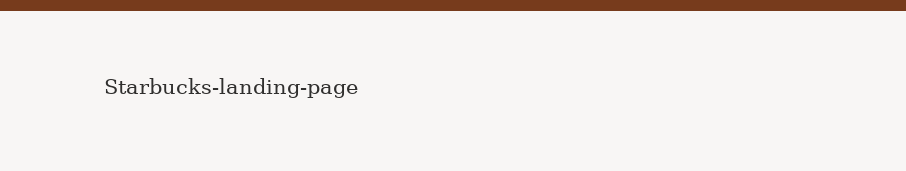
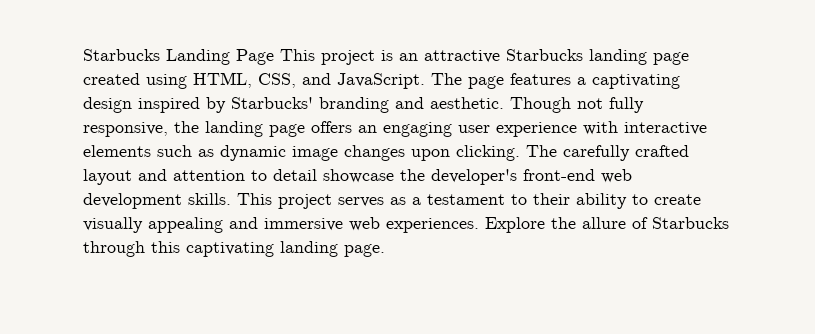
[104,78,358,98] Starbucks-landing-page -> [83,49,689,65] [83,72,680,89] [83,97,644,113] [83,121,707,137] [83,145,689,161] [83,169,632,185] [83,193,701,209] [83,217,729,233] [83,241,385,257] Starbucks Landing Page This project is an attractive Starbucks landing page created using HTML, CSS, and JavaScript. The page features a captivating design inspired by Starbucks' branding and aesthetic. Though not fully responsive, the landing page offers an engaging user experience with interactive elements such as dynamic image changes upon clicking. The carefully crafted layout and attention to detail showcase the developer's front-end web development skills. This project serves as a testament to their ability to create visually appealing and immersive web experiences. Explore the allure of Starbucks through this captivating landing page.

